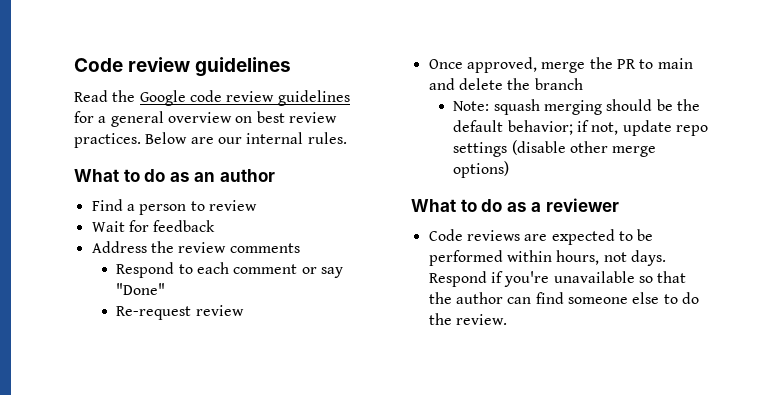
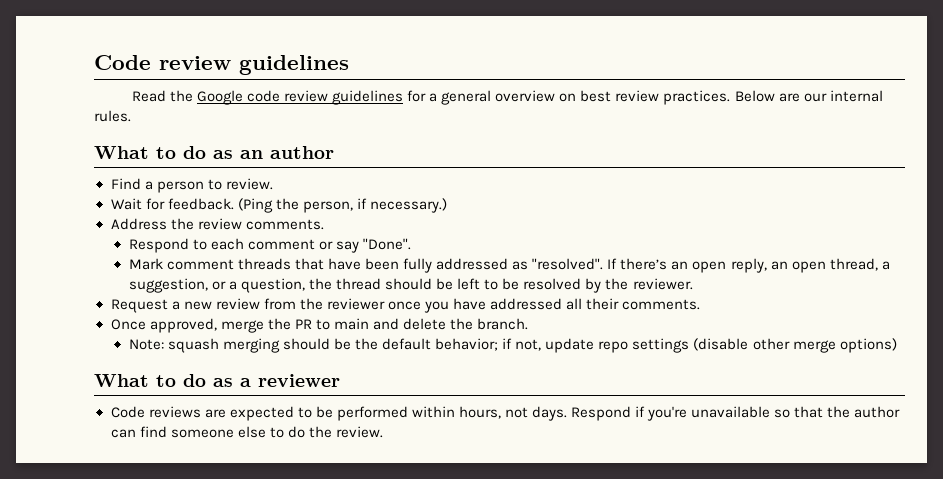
[208,200,257,211] review -> [225,178,273,190] review.
[153,220,216,232] feedback -> [167,198,447,213] feedback. (Ping the person, if necessary.)
[229,243,300,253] comments -> [245,219,324,230] comments.
[116,283,166,295] [116,305,244,320] "Done" // Re-request review -> [363,238,412,250] [128,258,890,273] [128,278,693,293] [110,298,701,313] "Done". // Mark comment threads that have been fully addressed as "resolved". If there’s an open reply, an open thread, a suggestion, or a question, the thread should be left to be resolved by the reviewer. // Request a new review from the reviewer once you have addressed all their comments.
[534,78,583,90] branch -> [477,318,529,330] branch.

